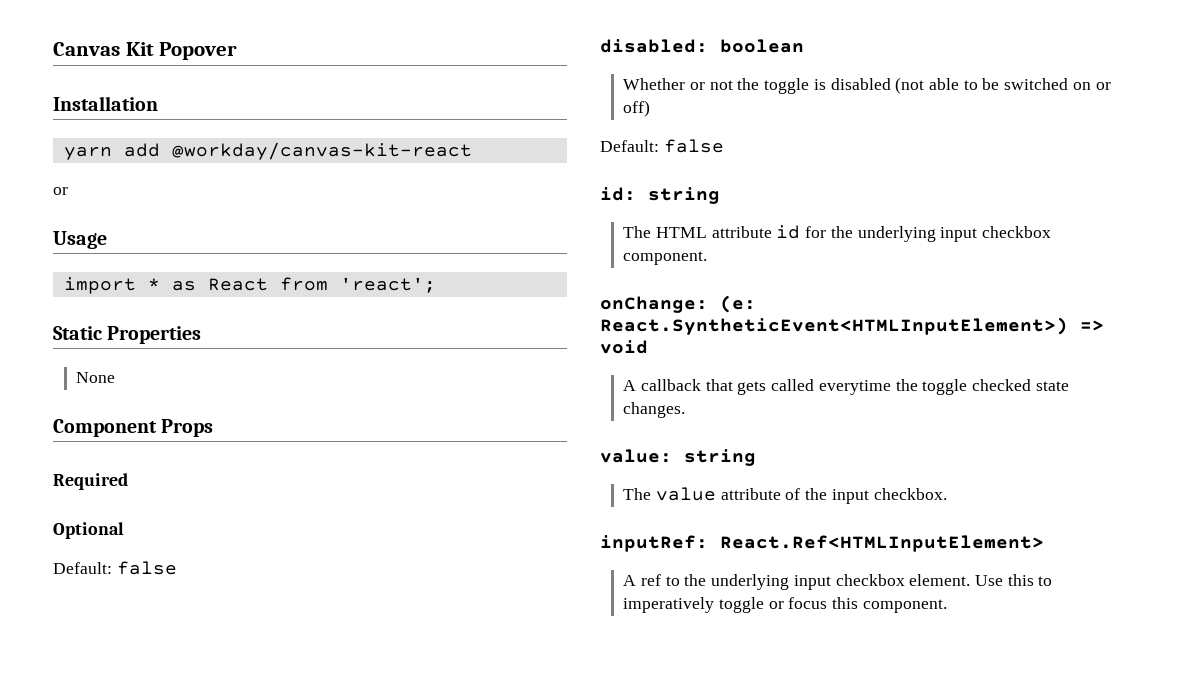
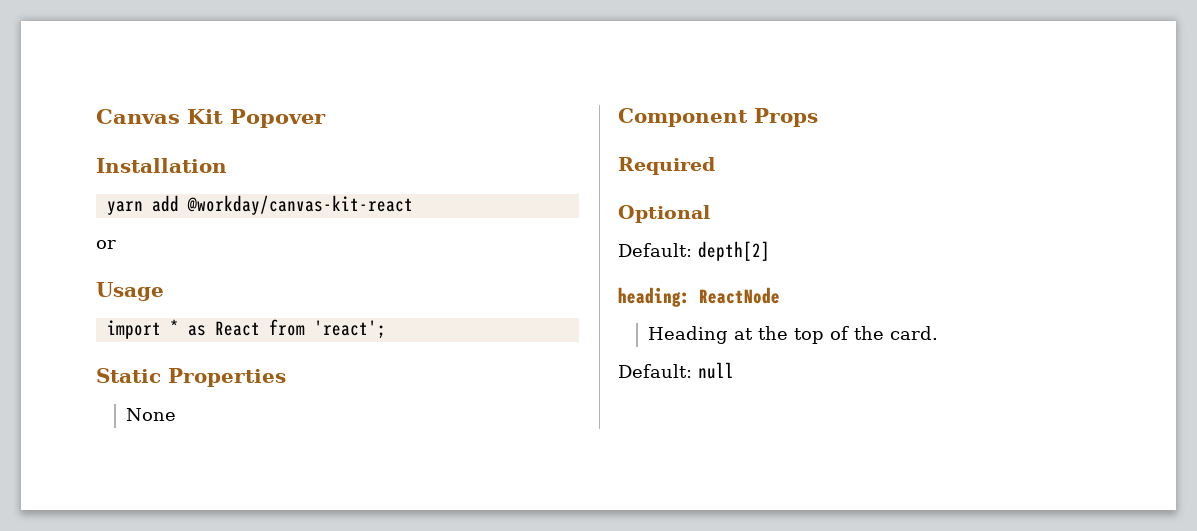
[116,561,177,575] [600,39,804,53] [623,77,1111,94] [623,100,651,117] [600,139,724,153] [600,187,720,204] [623,225,1051,242] [623,251,708,265] [600,295,756,313] [600,317,1104,335] [600,340,648,354] [623,379,1069,395] [623,402,686,418] [600,449,756,466] [623,487,947,504] [600,535,1044,552] [623,574,1053,590] [623,597,947,613] false // disabled: boolean // Whether or not the toggle is disabled (not able to be switched on or off) // Default: false // id: string // The HTML attribute id for the underlying input checkbox component. // onChange: (e: React.SyntheticEvent<HTMLInputElement>) => void // A callback that gets called everytime the toggle checked state changes. // value: string // The value attribute of the input checkbox. // inputRef: React.Ref<HTMLInputElement> // A ref to the underlying input checkbox element. Use this to imperatively toggle or focus this component. -> [698,241,770,261] [618,287,780,307] [648,326,939,344] [618,362,734,379] depth[2] // heading: ReactNode // Heading at the top of the card. // Default: null

